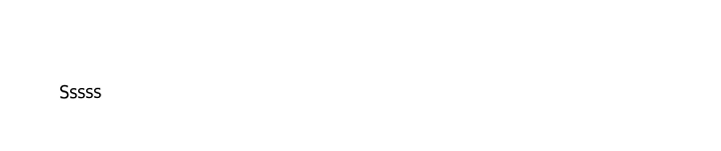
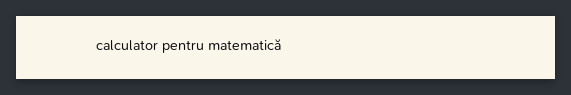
[59,83,102,100] Sssss -> [96,39,281,53] calculator pentru matematică

